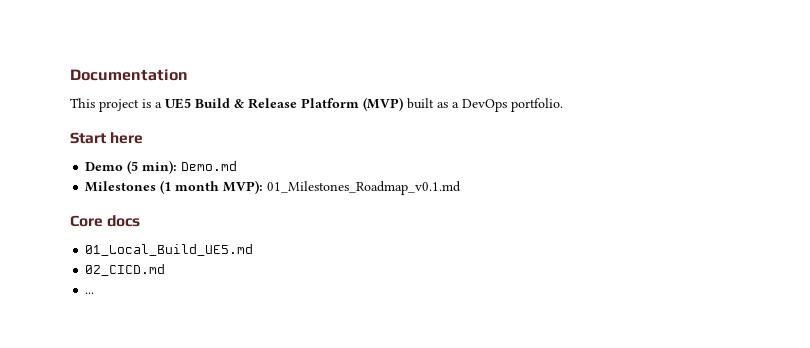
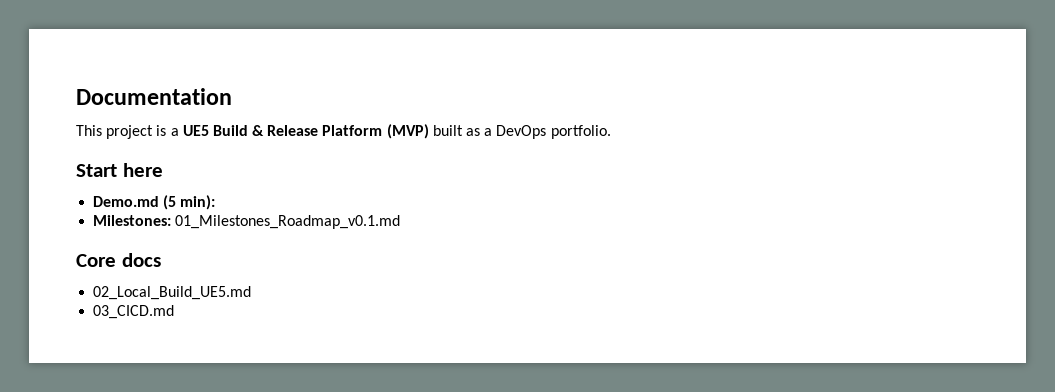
[85,162,124,171] Demo -> [93,196,160,207] Demo.md
[181,161,238,171] [85,180,264,194] Demo.md // Milestones (1 month MVP): -> [93,215,172,226] // Milestones:
[85,244,254,256] [85,264,166,276] [85,292,95,294] 01_Local_Build_UE5.md // 02_CICD.md // ... -> [93,286,252,300] [93,305,175,319] 02_Local_Build_UE5.md // 03_CICD.md

